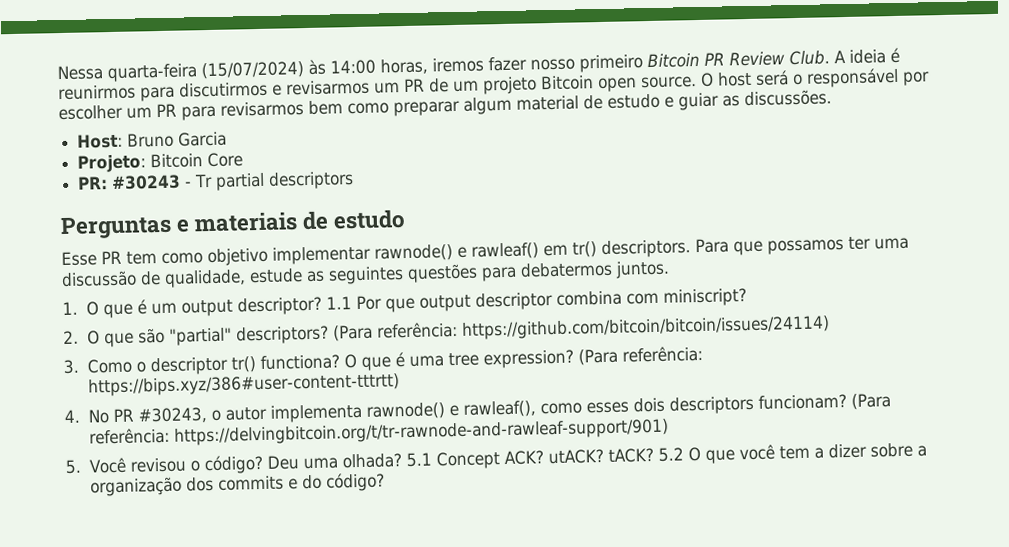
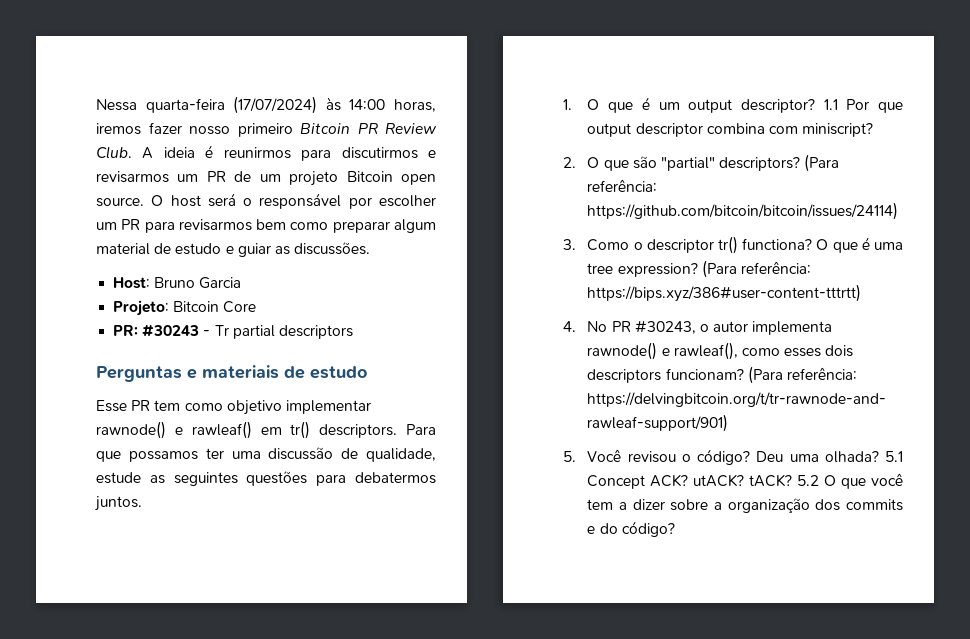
[201,61,304,80] (15/07/2024) -> [233,96,318,114] (17/07/2024)

